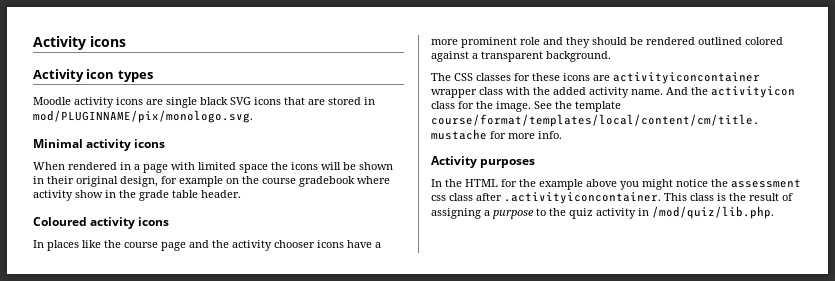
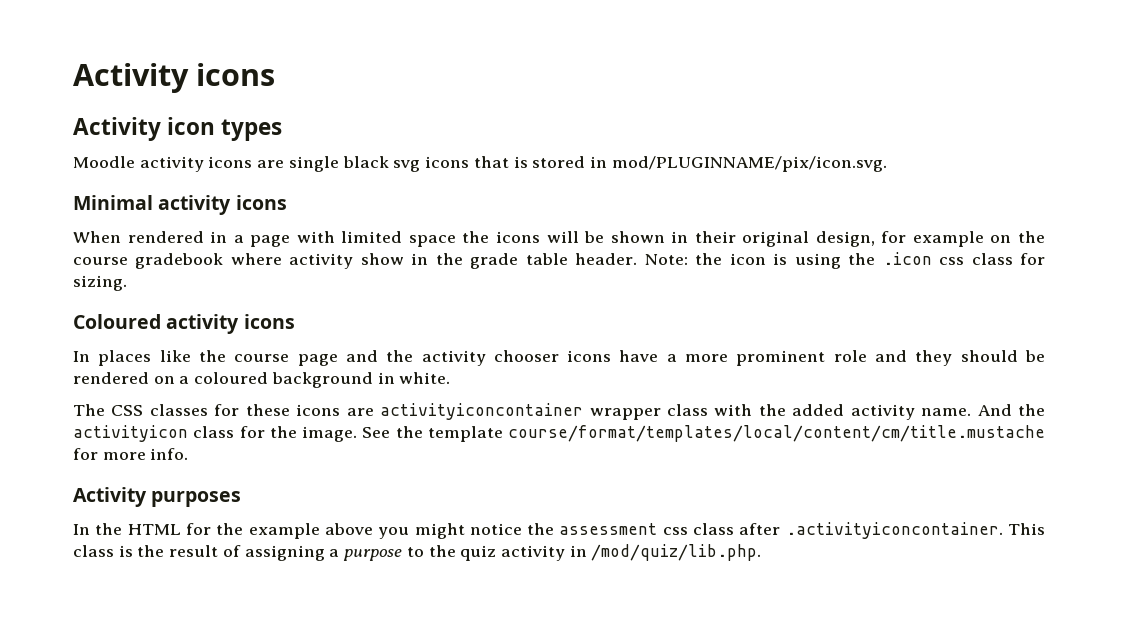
[230,97,251,105] SVG -> [393,160,421,172] svg
[308,99,325,105] are -> [513,156,528,168] is
[33,110,253,123] mod/PLUGINNAME/pix/monologo.svg. -> [611,156,887,172] mod/PLUGINNAME/pix/icon.svg.
(241, 194) none -> [644,252,1046,269] [73,275,127,291] Note: the icon is using the .icon css class for sizing.
[698,37,783,45] [431,51,611,62] outlined colored against a transparent background. -> [153,372,451,388] on a coloured background in white.

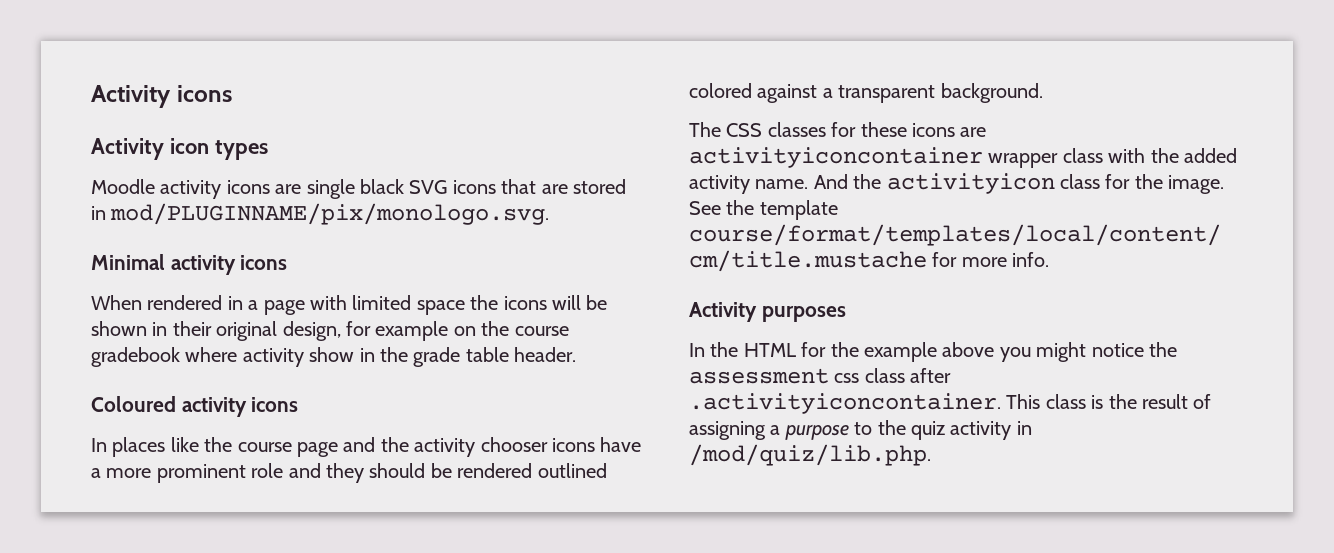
[393,160,421,172] svg -> [409,180,448,194] SVG
[513,156,528,168] is -> [541,184,568,194] are
[611,156,887,172] mod/PLUGINNAME/pix/icon.svg. -> [110,203,550,225] mod/PLUGINNAME/pix/monologo.svg.
[644,252,1046,269] [73,275,127,291] Note: the icon is using the .icon css class for sizing. -> (577, 354) none
[153,372,451,388] on a coloured background in white. -> [537,463,607,478] [689,83,1043,103] outlined colored against a transparent background.

